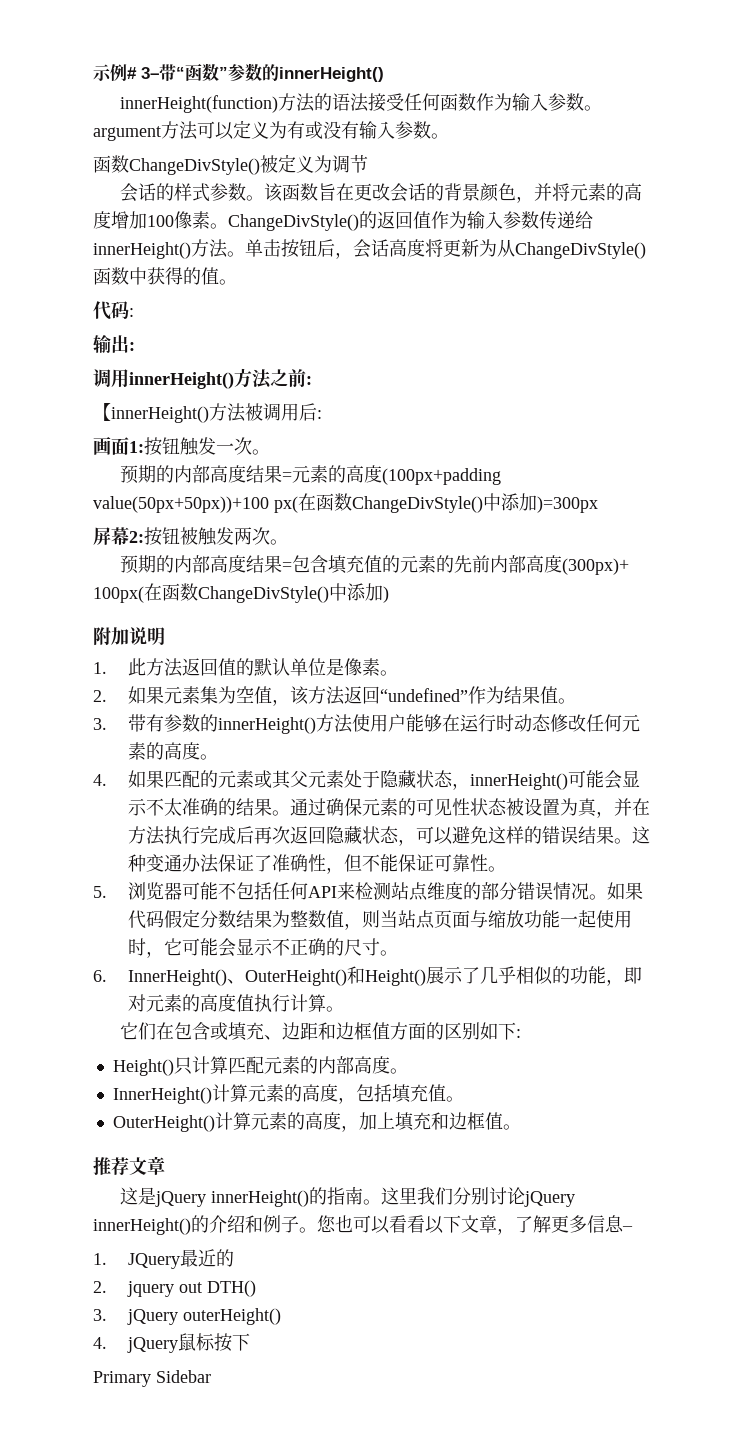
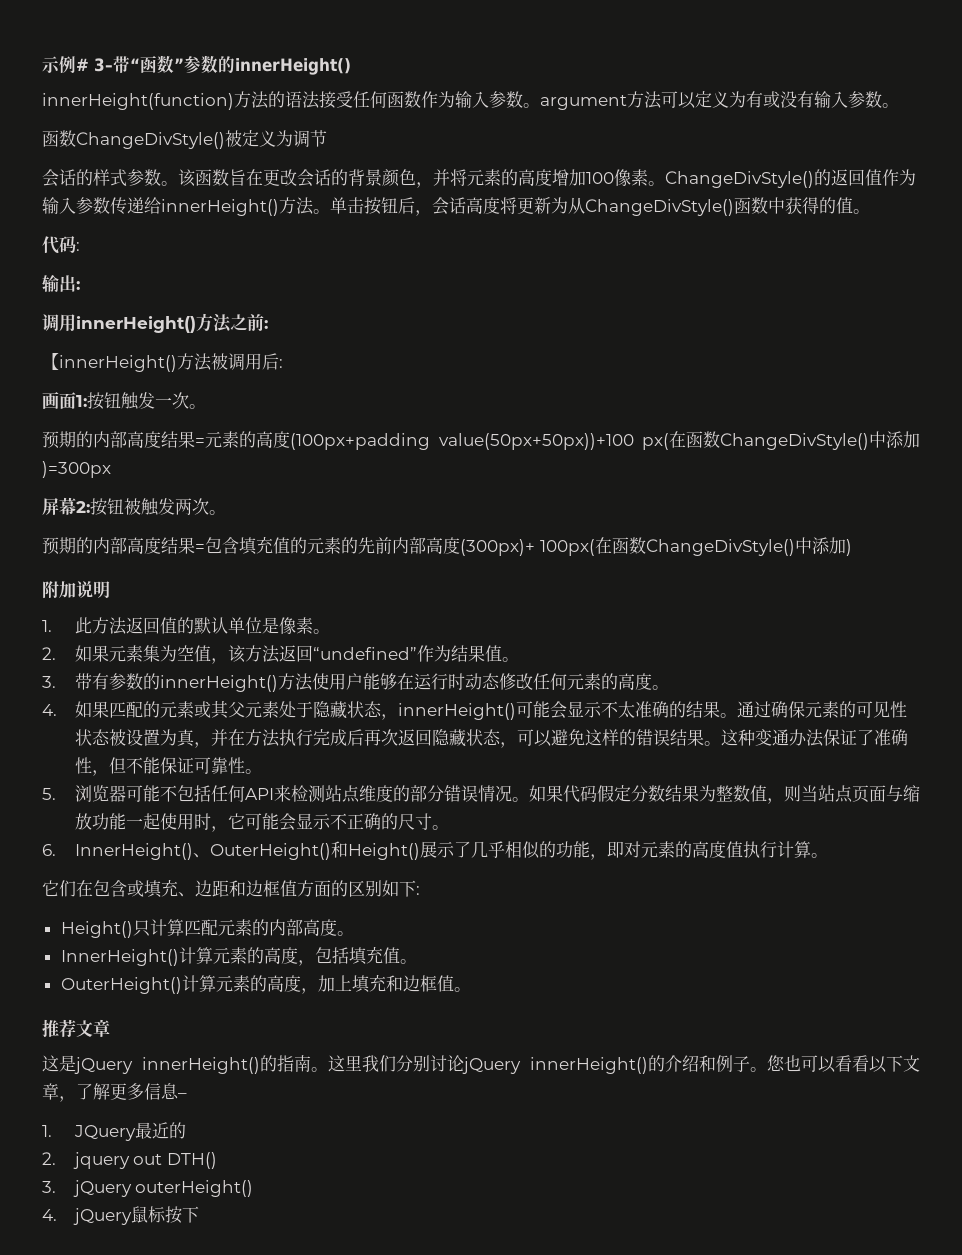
[93,1370,211,1387] // Primary Sidebar -> (199, 1214) none

